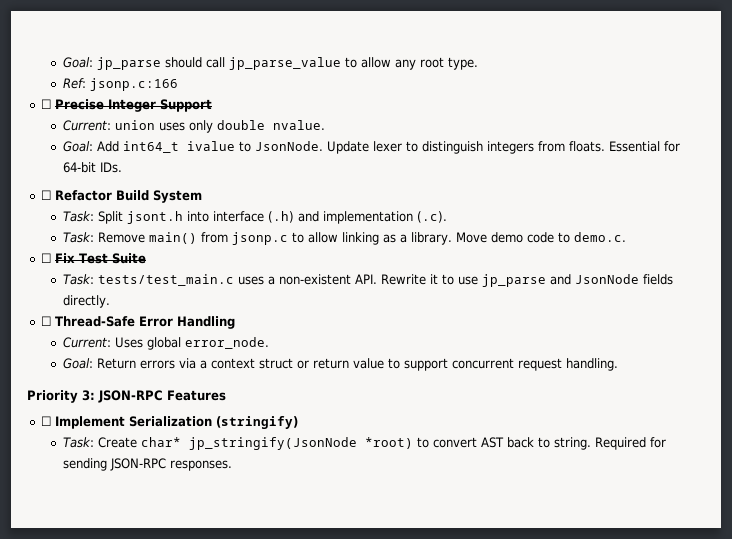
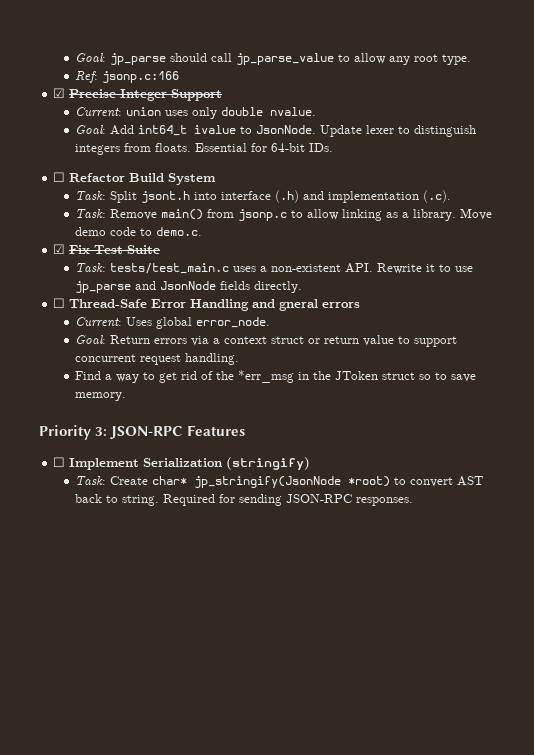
[40,99,51,109] ☐ -> [53,88,66,98] ☑
[40,253,51,263] ☐ -> [53,244,66,254] ☑
(235, 322) none -> [252,299,361,311] and gneral errors
(618, 364) none -> [75,370,477,383] [75,392,127,401] // Find a way to get rid of the *err_msg in the JToken struct so to save memory.

